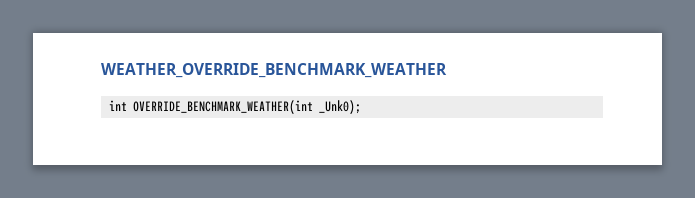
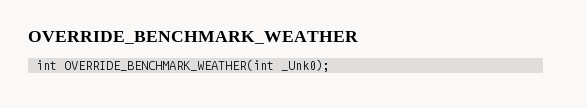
[101,63,447,78] WEATHER_OVERRIDE_BENCHMARK_WEATHER -> [28,31,358,44] OVERRIDE_BENCHMARK_WEATHER

